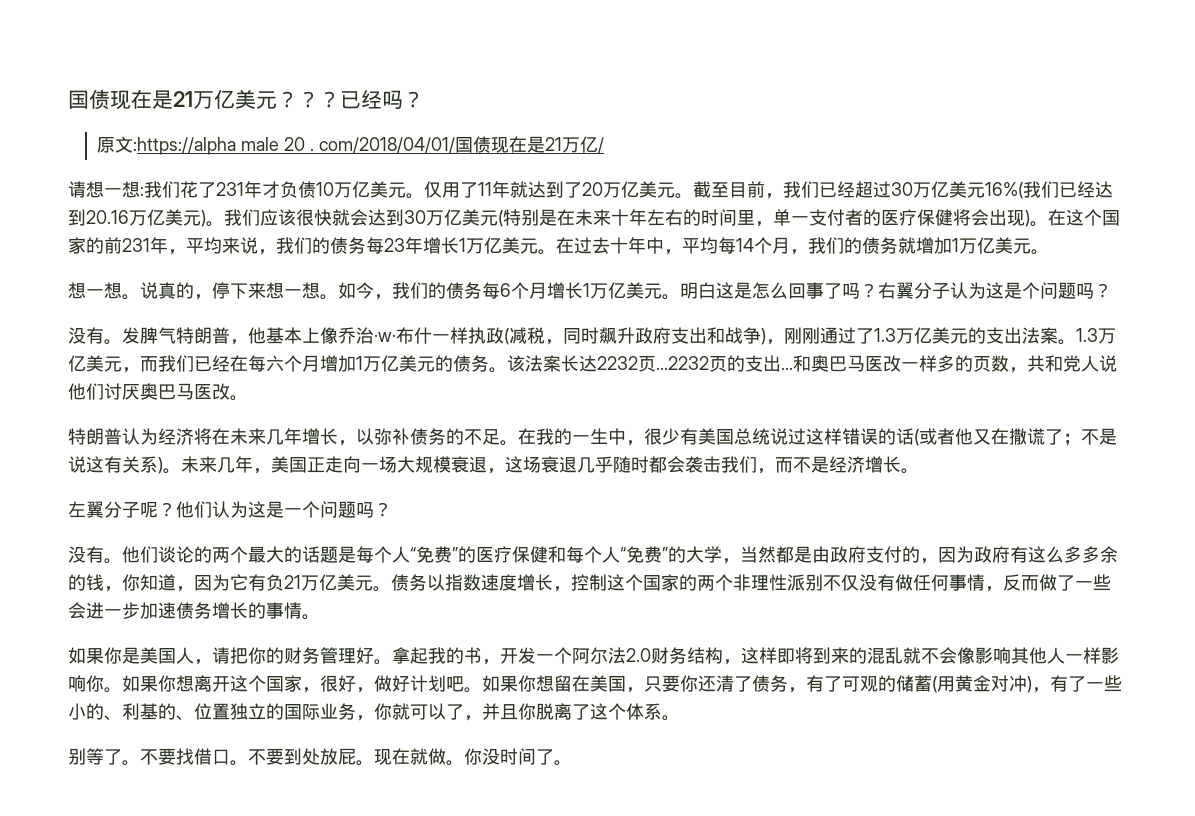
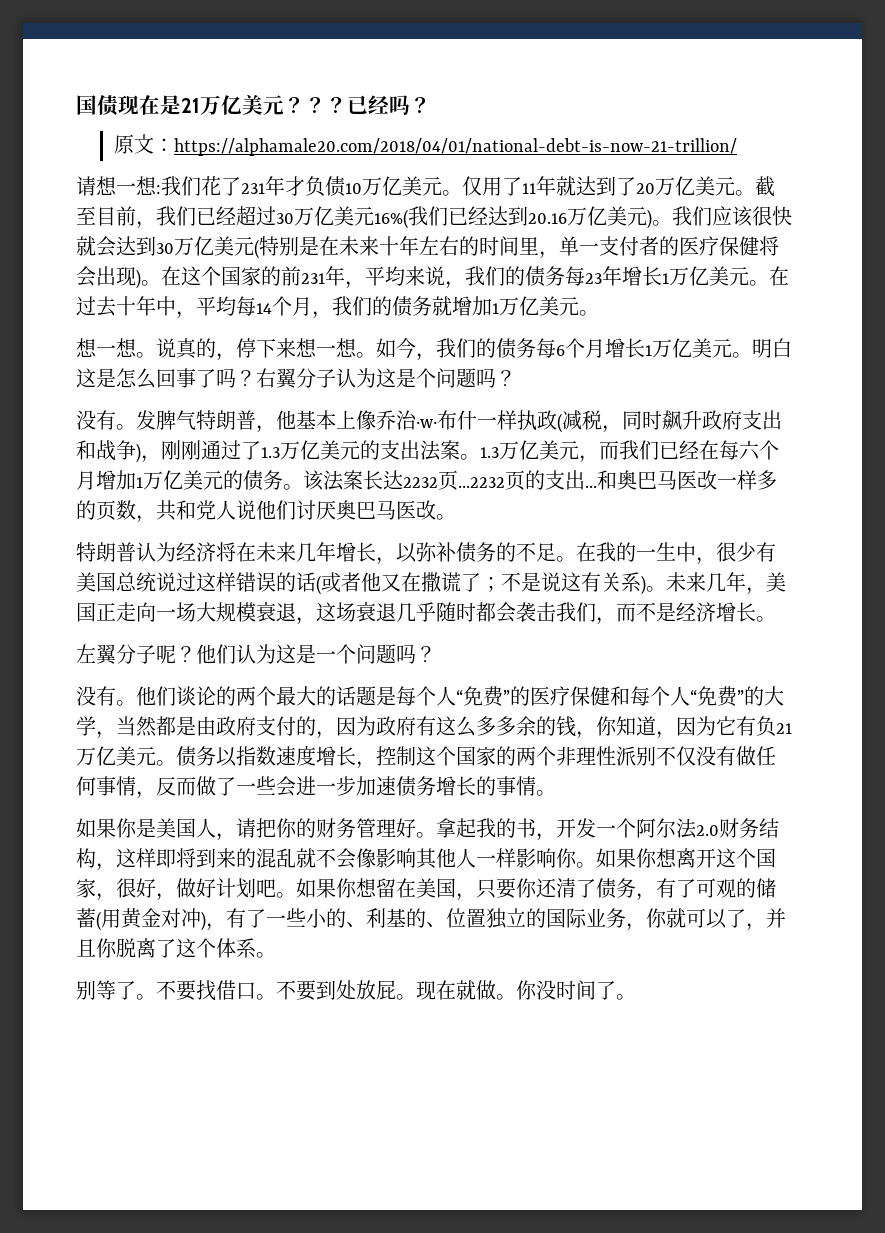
[133,136,605,155] :https://alpha male 20 . com/2018/04/01/国债现在是21万亿/ -> [153,138,737,156] ：https://alphamale20.com/2018/04/01/national-debt-is-now-21-trillion/

